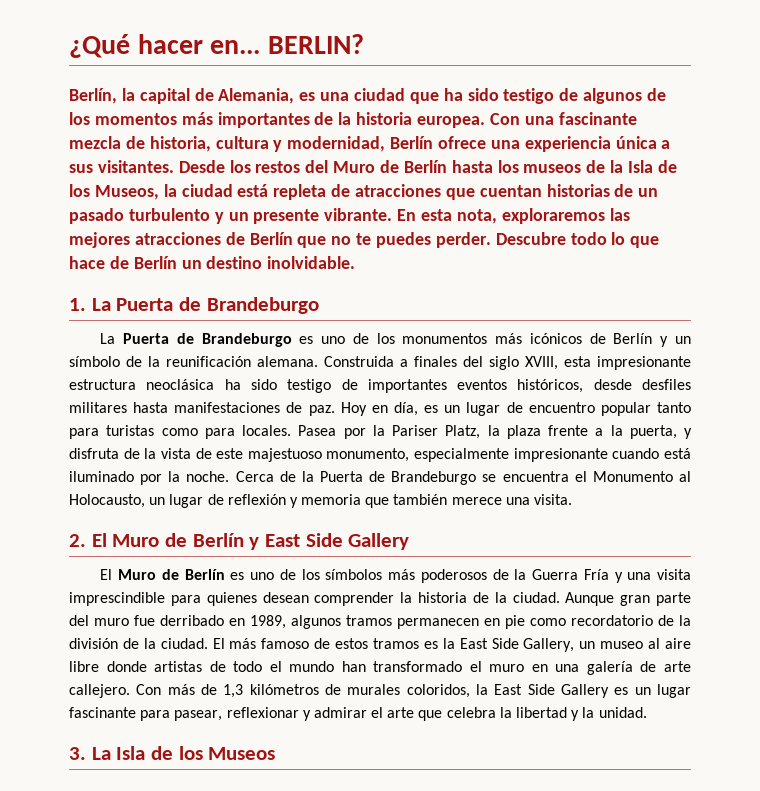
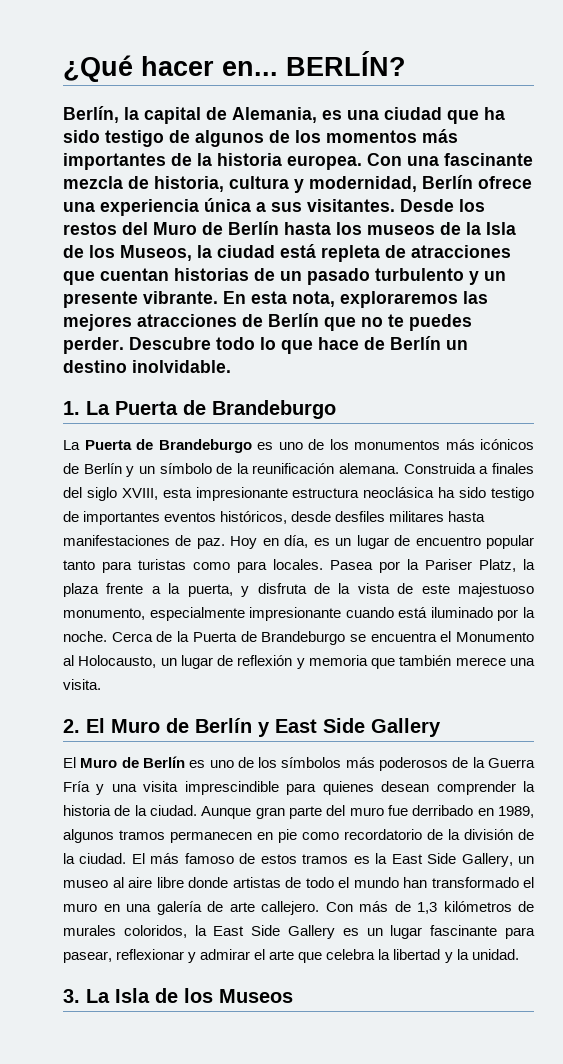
[267,34,364,54] BERLIN? -> [286,51,406,76] BERLÍN?

